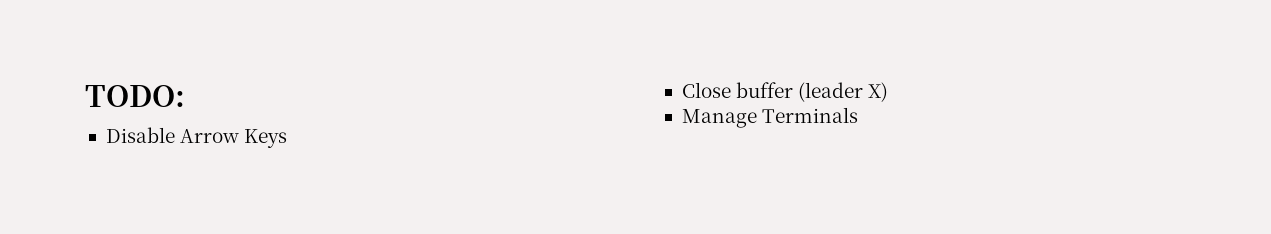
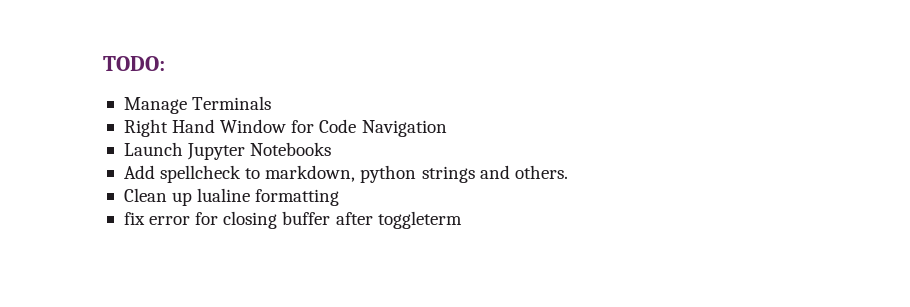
[105,127,288,148] [681,82,889,102] [681,107,859,128] Disable Arrow Keys // Close buffer (leader X) // Manage Terminals -> [123,96,272,114] [123,119,447,137] [123,142,332,160] [123,165,568,183] [123,188,340,206] [123,211,462,229] Manage Terminals // Right Hand Window for Code Navigation // Launch Jupyter Notebooks // Add spellcheck to markdown, python strings and others. // Clean up lualine formatting // fix error for closing buffer after toggleterm

